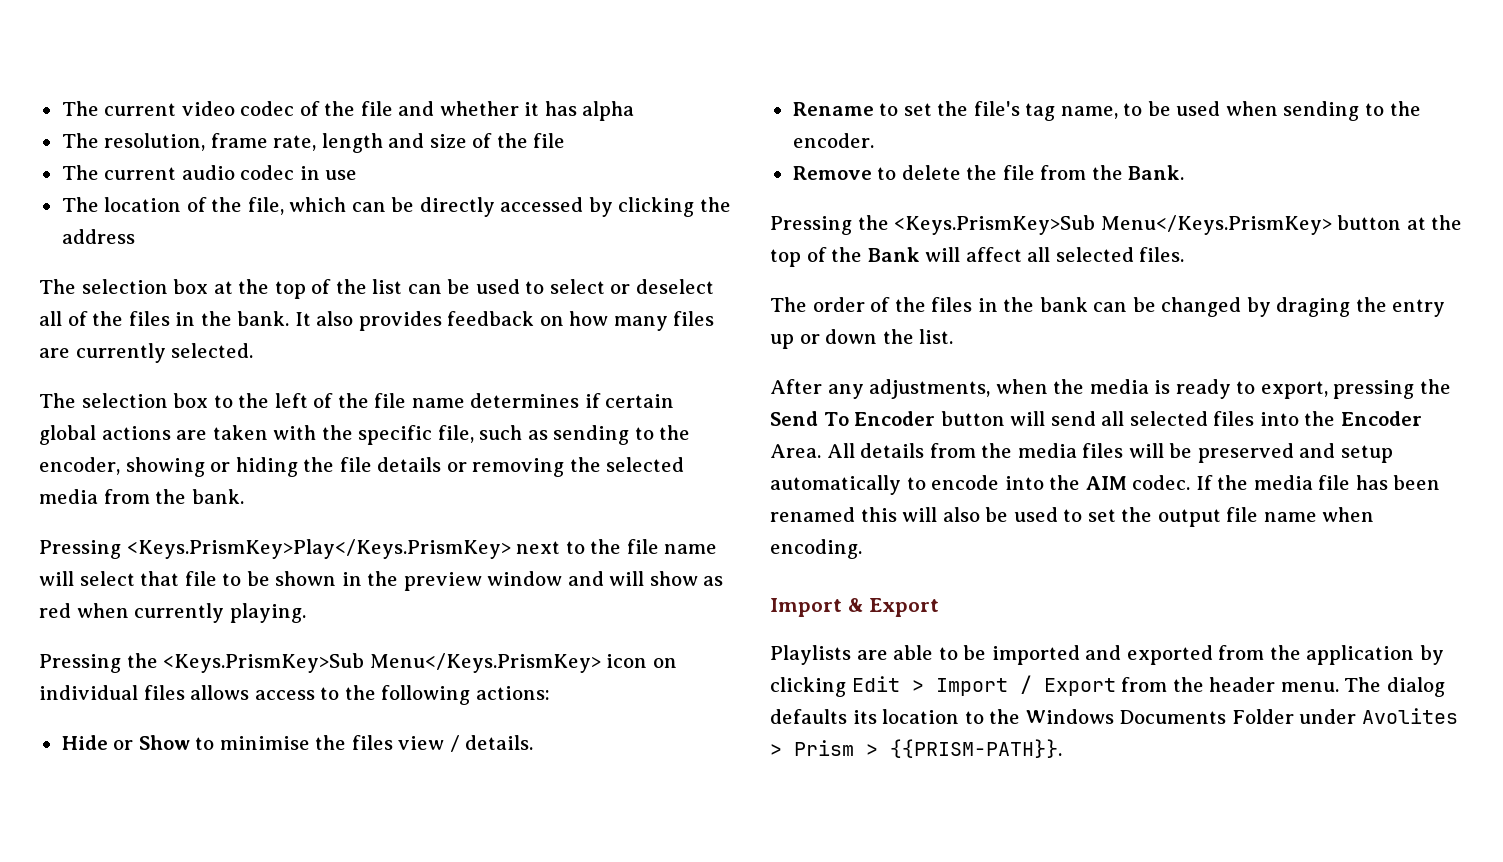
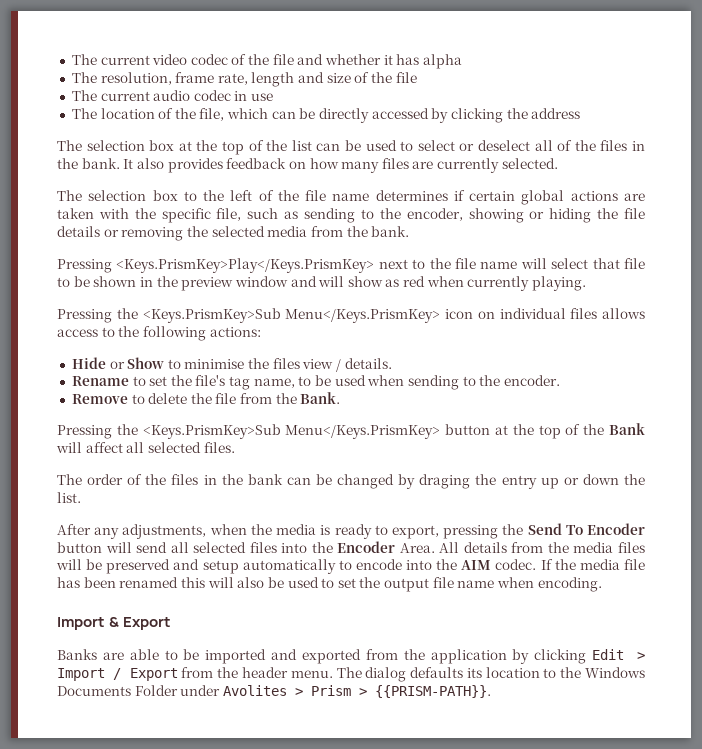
[770,645,851,665] Playlists -> [57,649,97,660] Banks

